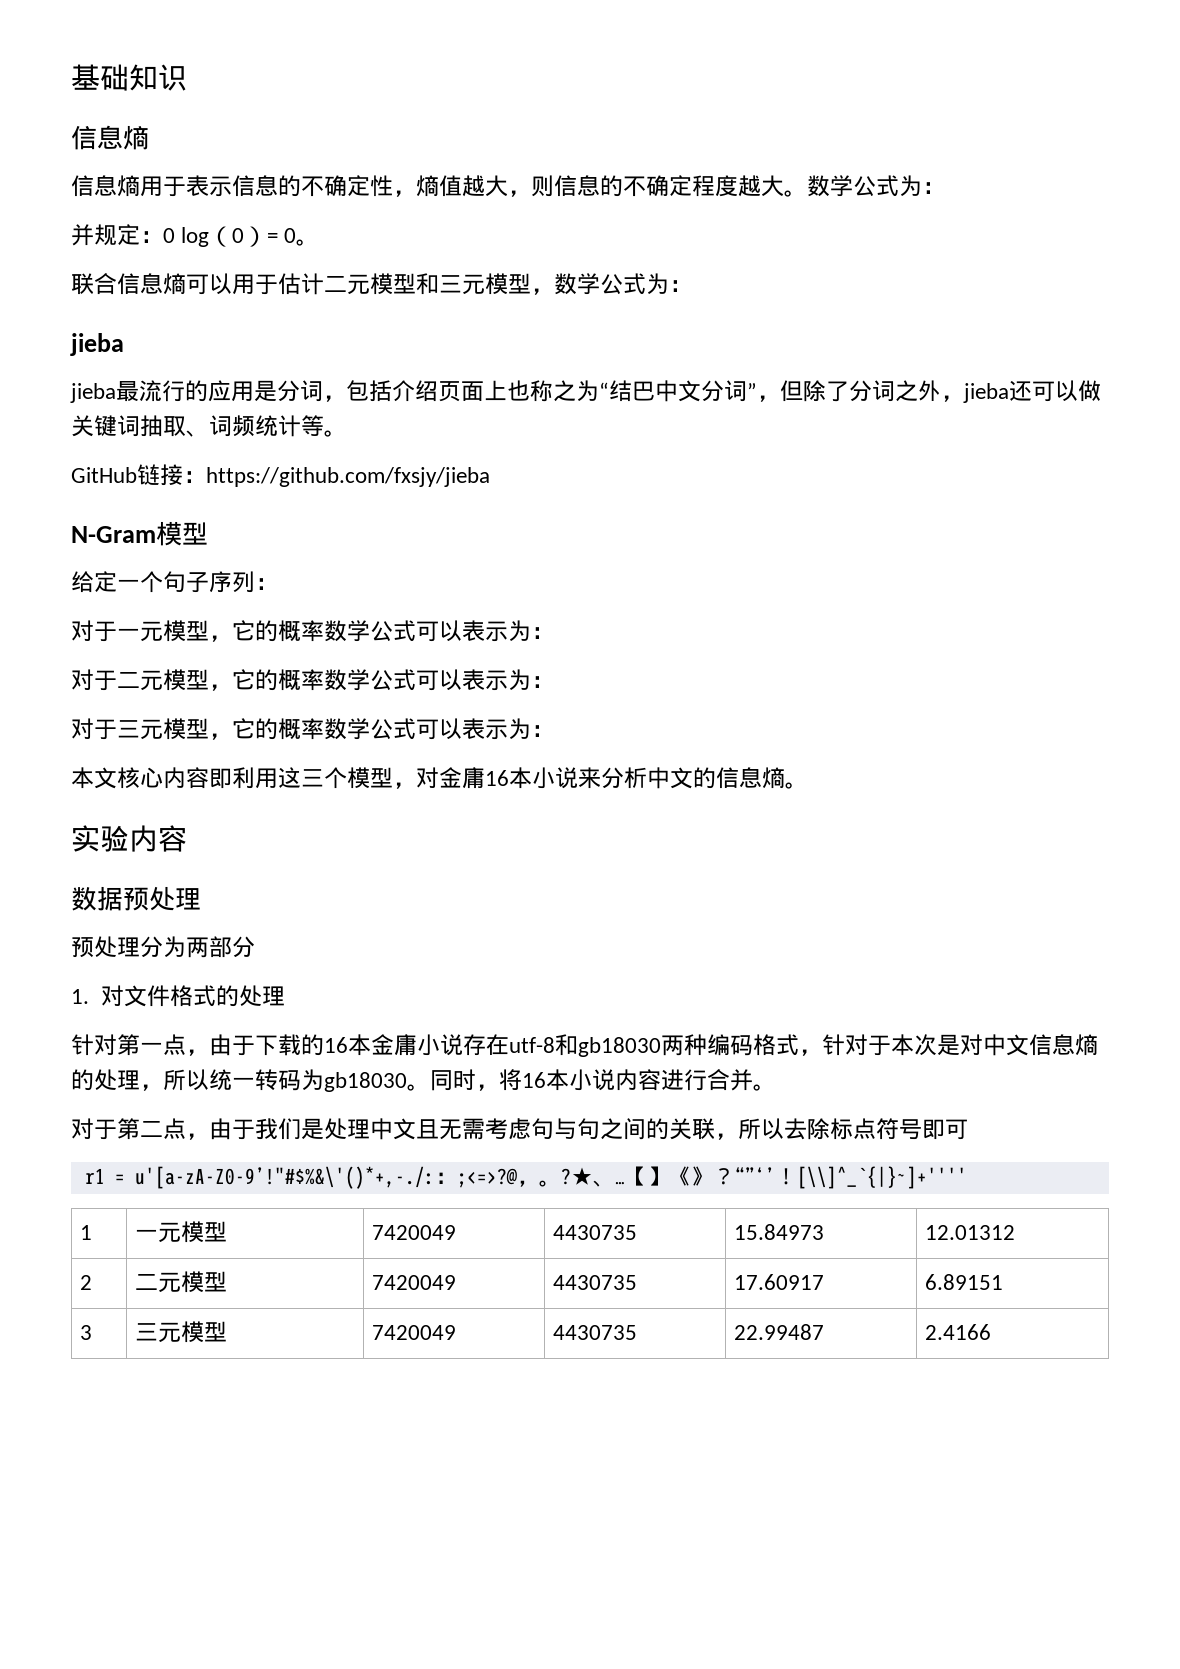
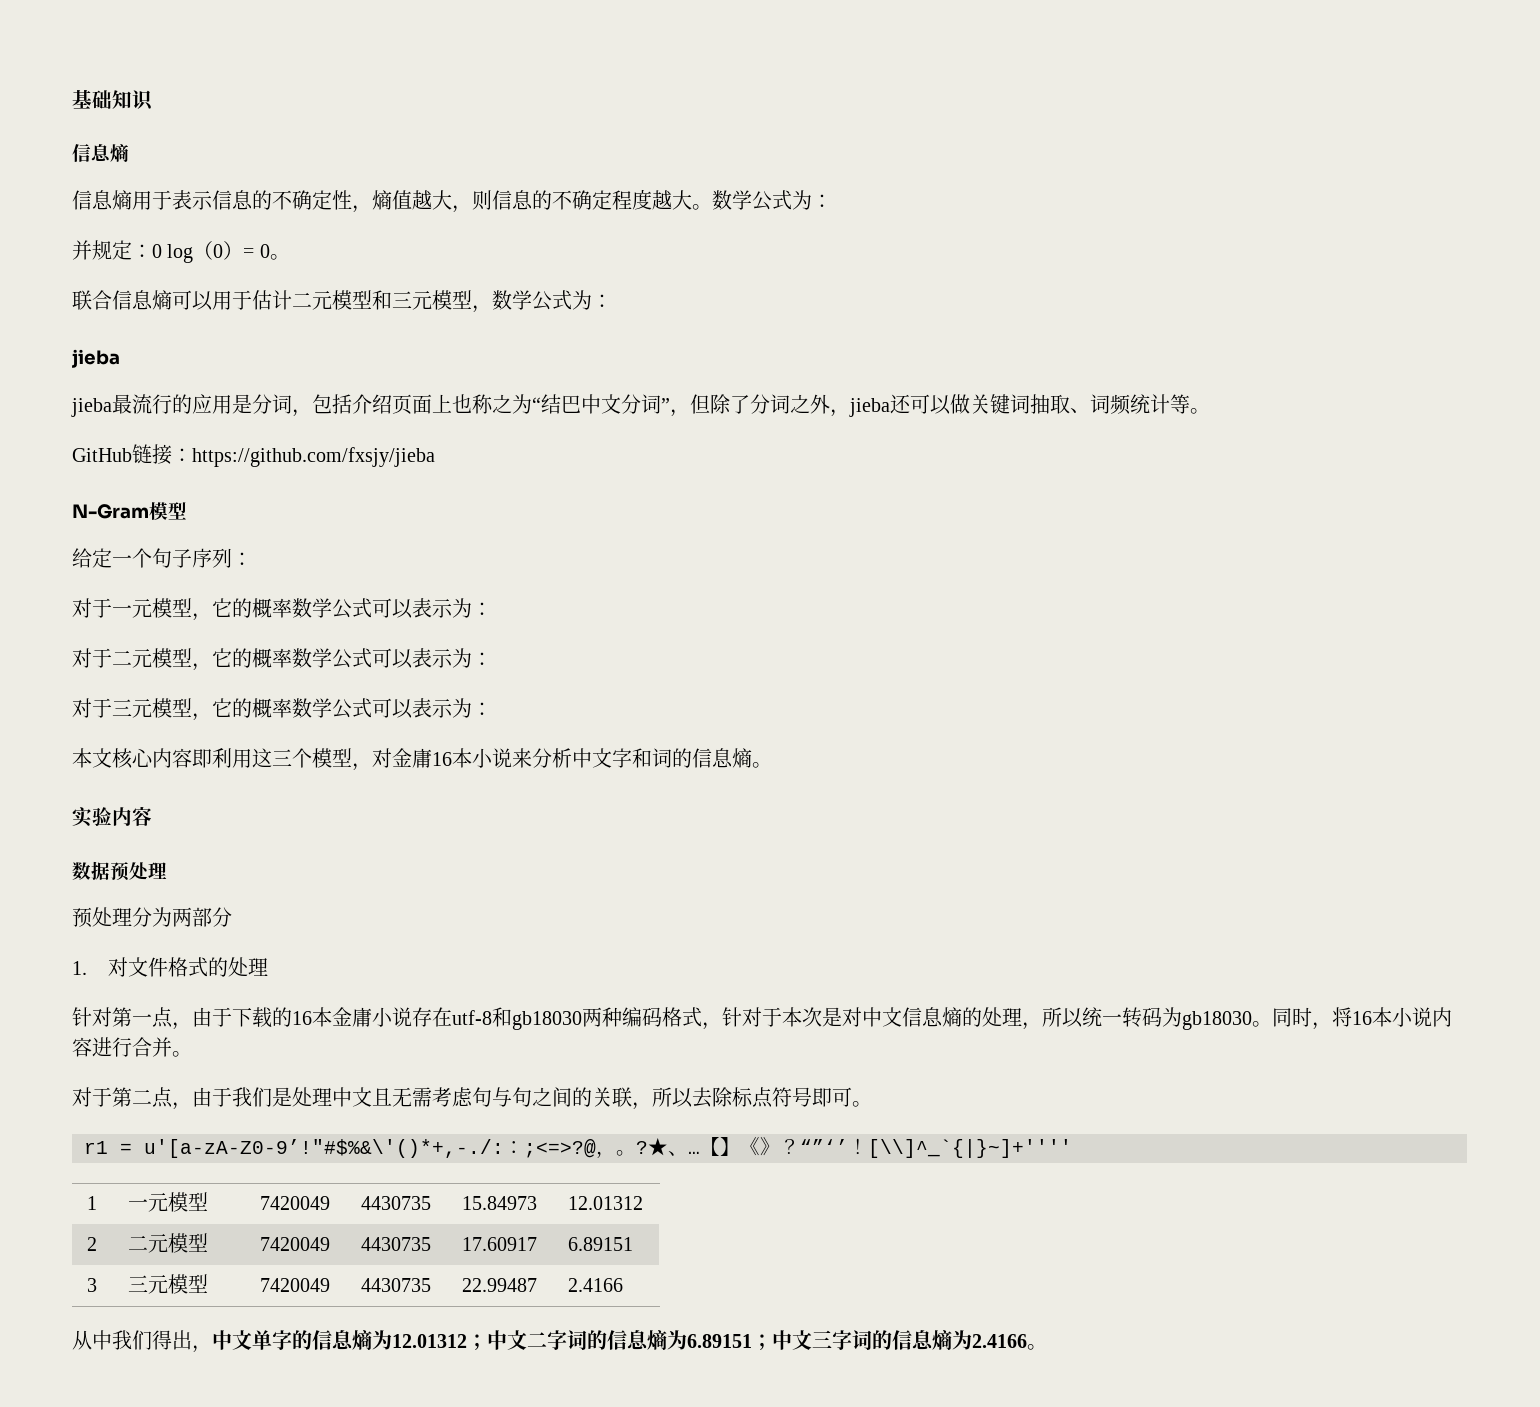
(693, 778) none -> [612,748,672,768] 字和词
(968, 1129) none -> [852,1101,872,1107] 。
(992, 1332) none -> [72,1330,1047,1353] // 从中我们得出，中文单字的信息熵为12.01312；中文二字词的信息熵为6.89151；中文三字词的信息熵为2.4166。

